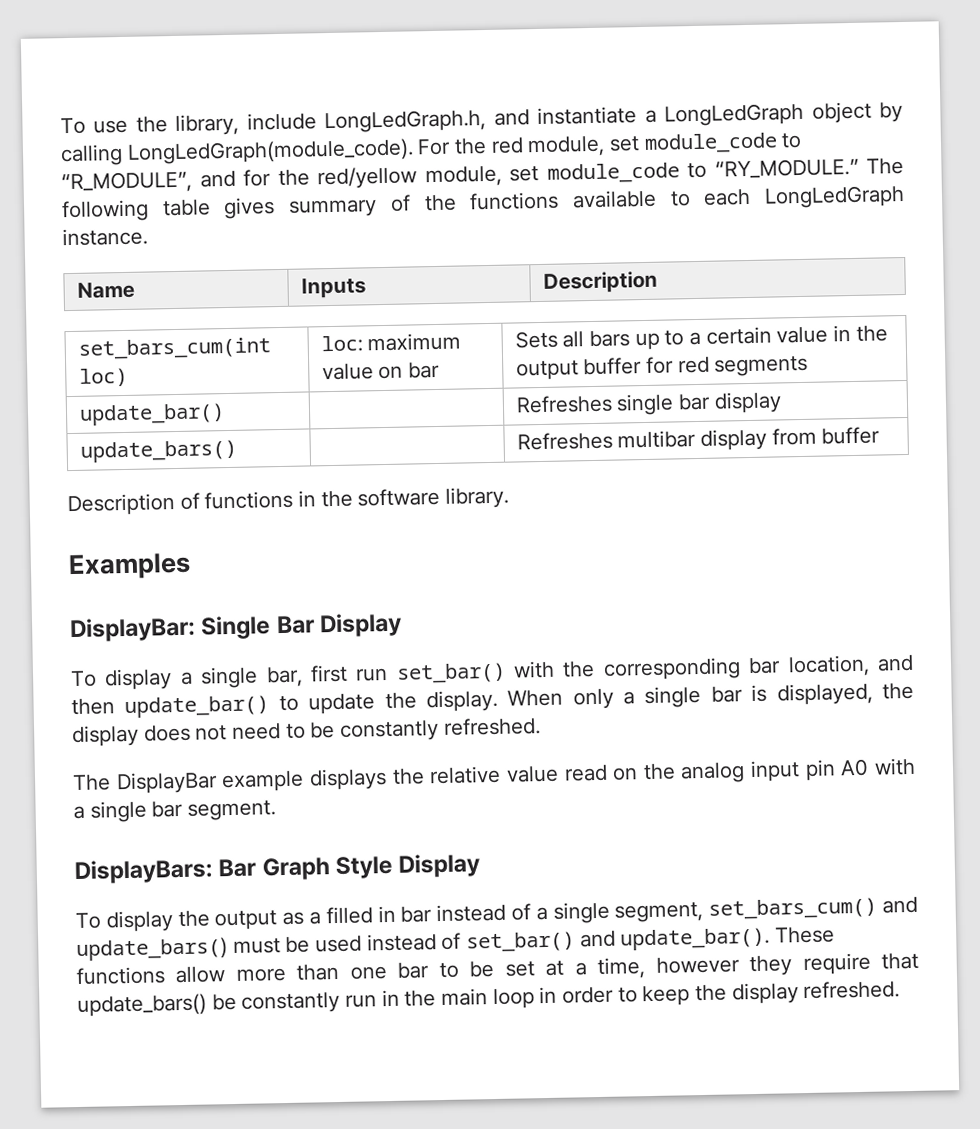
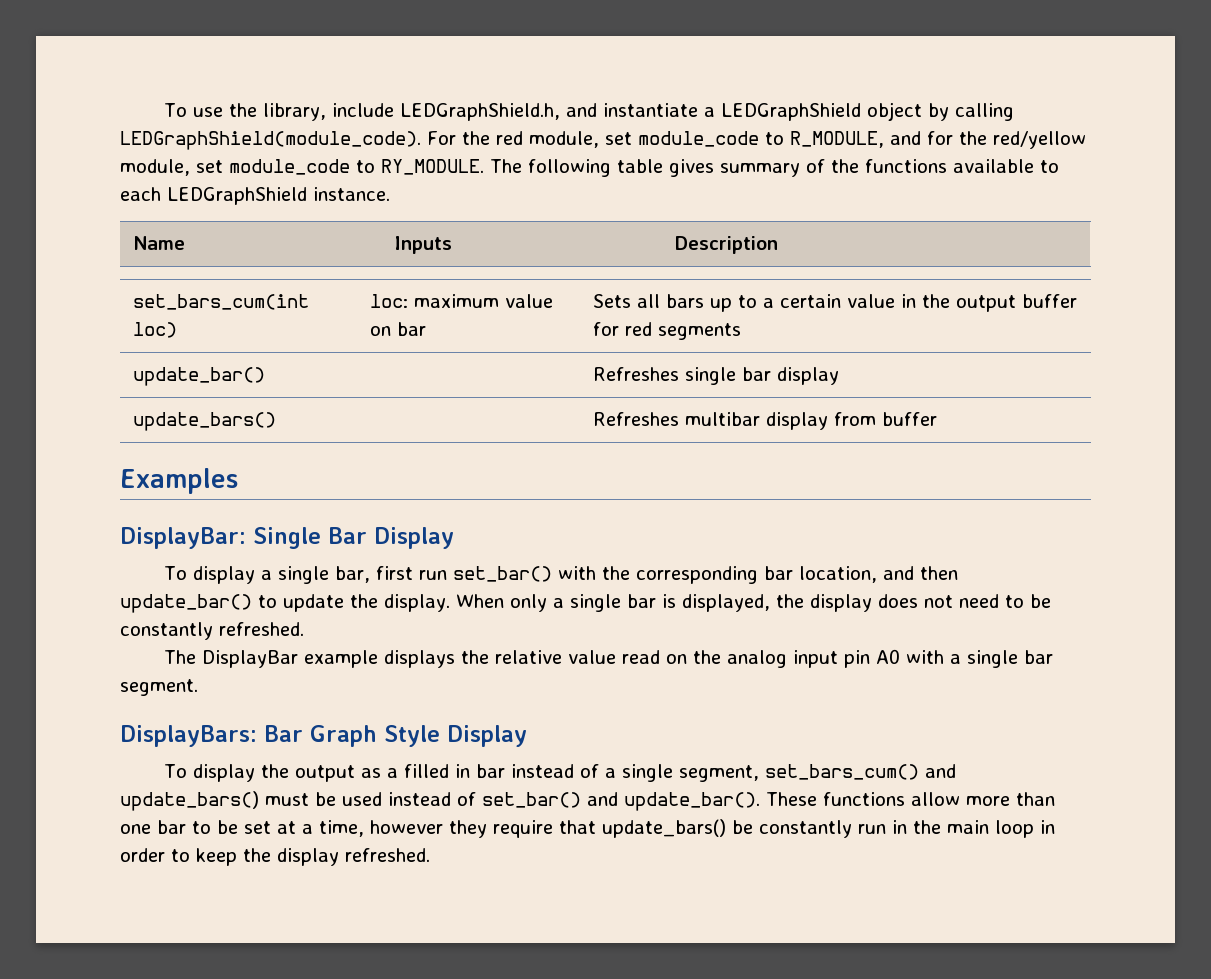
[324,108,487,134] LongLedGraph.h, -> [400,103,561,121] LEDGraphShield.h,
[664,102,805,127] LongLedGraph -> [721,103,862,121] LEDGraphShield
[126,138,414,165] LongLedGraph(module_code). -> [120,131,421,150] LEDGraphShield(module_code).
[61,170,192,195] “R_MODULE”, -> [790,131,884,148] R_MODULE,
[714,157,859,179] “RY_MODULE.” -> [381,159,484,175] RY_MODULE.
[764,184,905,209] LongLedGraph -> [167,187,307,205] LEDGraphShield
[67,486,510,517] // Description of functions in the software library. -> (938, 419) none

